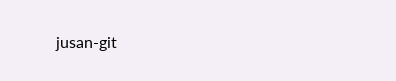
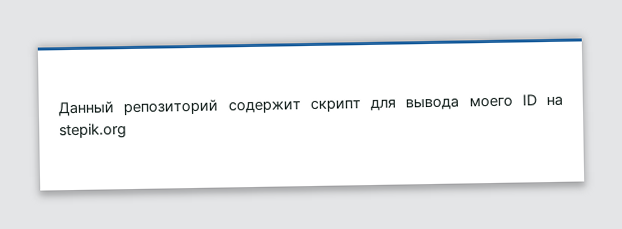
[55,37,117,51] jusan-git -> [58,94,563,117] [59,123,127,140] Данный репозиторий содержит скрипт для вывода моего ID на stepik.org

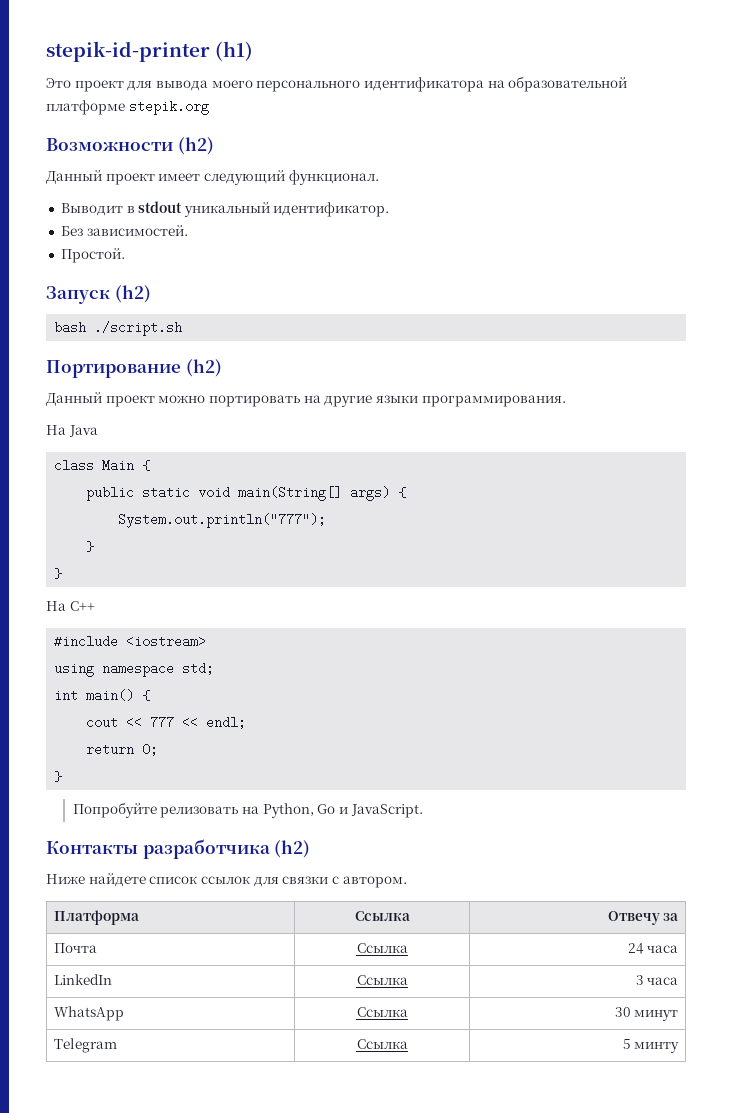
[58,94,563,117] [59,123,127,140] Данный репозиторий содержит скрипт для вывода моего ID на stepik.org -> [46,41,254,62] [46,76,628,92] [46,100,209,115] [46,137,214,155] [46,170,379,185] [60,201,390,217] [60,225,188,236] [60,248,125,263] [46,285,151,304] [54,321,183,336] [46,359,222,378] [46,392,566,407] [46,425,98,437] [54,459,151,472] [86,486,407,501] [118,513,327,528] [86,541,95,552] [54,568,63,579] [46,601,95,611] [54,635,207,648] [54,662,215,677] [54,689,151,702] [86,716,247,729] [86,743,159,756] [54,771,63,782] [72,802,423,818] [46,839,311,859] [46,873,407,888] [53,910,139,925] [354,911,410,921] [607,911,679,925] [53,943,97,953] [356,943,408,953] [627,943,679,954] [53,974,112,985] [356,975,408,985] [635,975,679,985] [53,1006,124,1021] [356,1007,408,1017] [614,1007,679,1021] [53,1038,117,1053] [356,1039,408,1049] [622,1039,680,1053] stepik-id-printer (h1) // Это проект для вывода моего персонального идентификатора на образовательной платформе stepik.org // Возможности (h2) // Данный проект имеет следующий функционал. // Выводит в stdout уникальный идентификатор. // Без зависимостей. // Простой. // Запуск (h2) // bash ./script.sh // Портирование (h2) // Данный проект можно портировать на другие языки программирования. // На Java // class Main { // public static void main(String[] args) { // System.out.println("777"); // } // } // На С++ // #include <iostream> // using namespace std; // int main() { // cout << 777 << endl; // return 0; // } // Попробуйте релизовать на Python, Go и JavaScript. // Контакты разработчика (h2) // Ниже найдете список ссылок для связки с автором. // Платформа | Ссылка | Отвечу за // Почта | Ссылка | 24 часа // LinkedIn | Ссылка | 3 часа // WhatsApp | Ссылка | 30 минут // Telegram | Ссылка | 5 минту

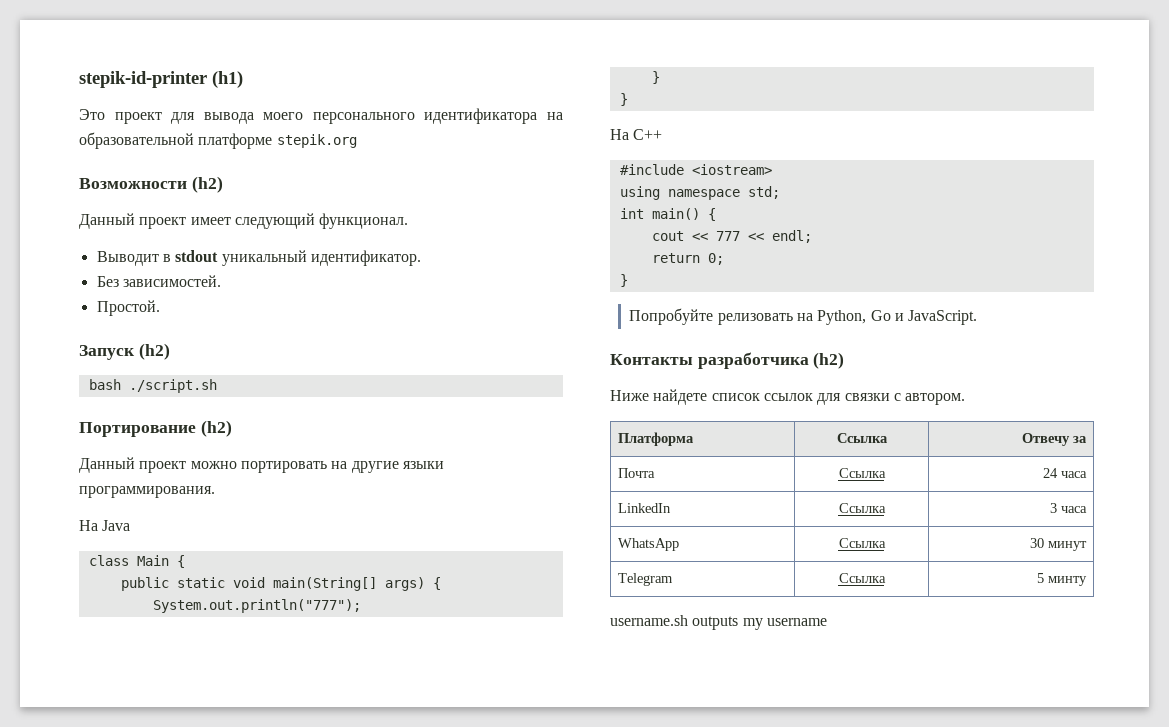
(680, 1047) none -> [610,615,827,630] // username.sh outputs my username

